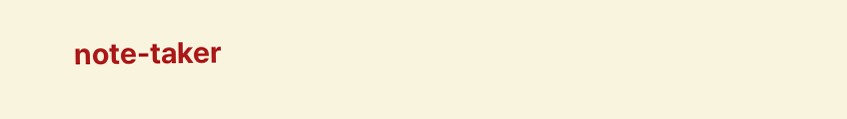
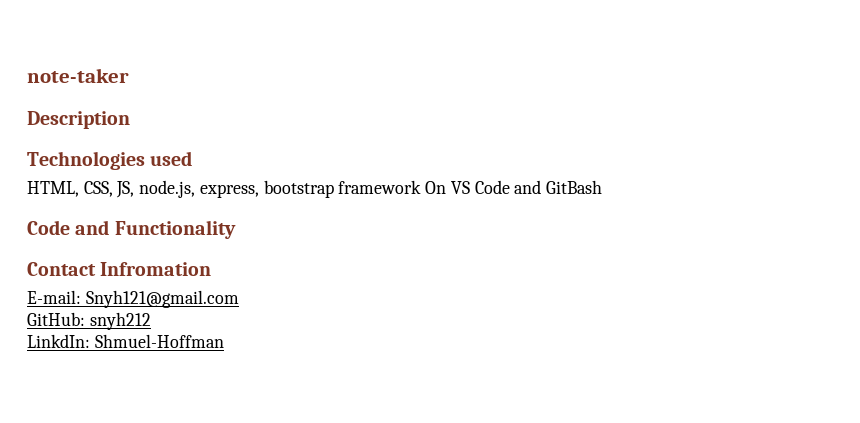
(223, 53) none -> [27,111,130,129] [27,151,193,170] [27,180,602,198] [27,220,236,239] [27,262,212,276] [27,290,239,308] [27,312,151,330] [27,334,224,348] // Description // Technologies used // HTML, CSS, JS, node.js, express, bootstrap framework On VS Code and GitBash // Code and Functionality // Contact Infromation // E-mail: Snyh121@gmail.com // GitHub: snyh212 // LinkdIn: Shmuel-Hoffman

